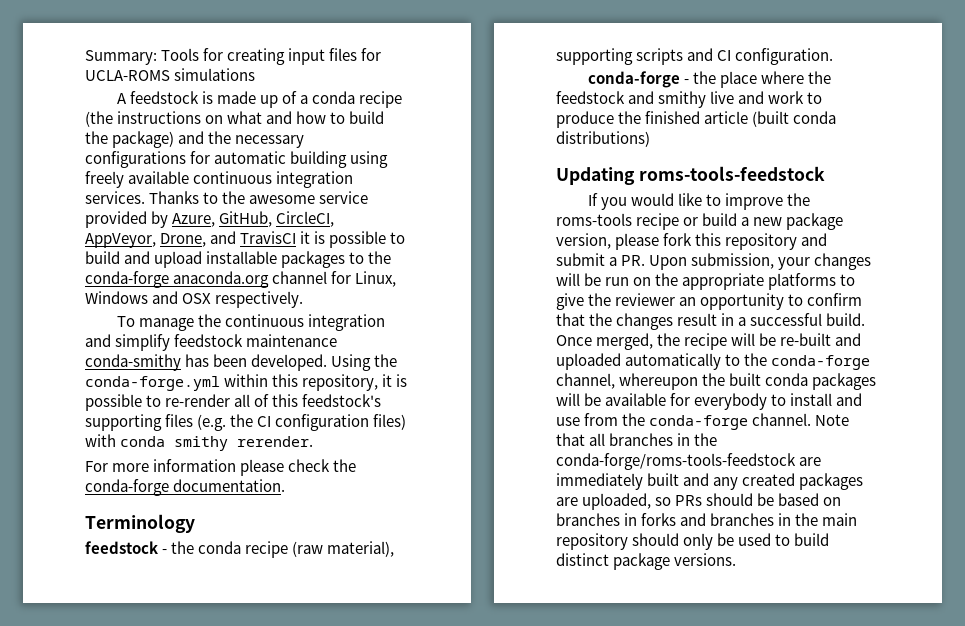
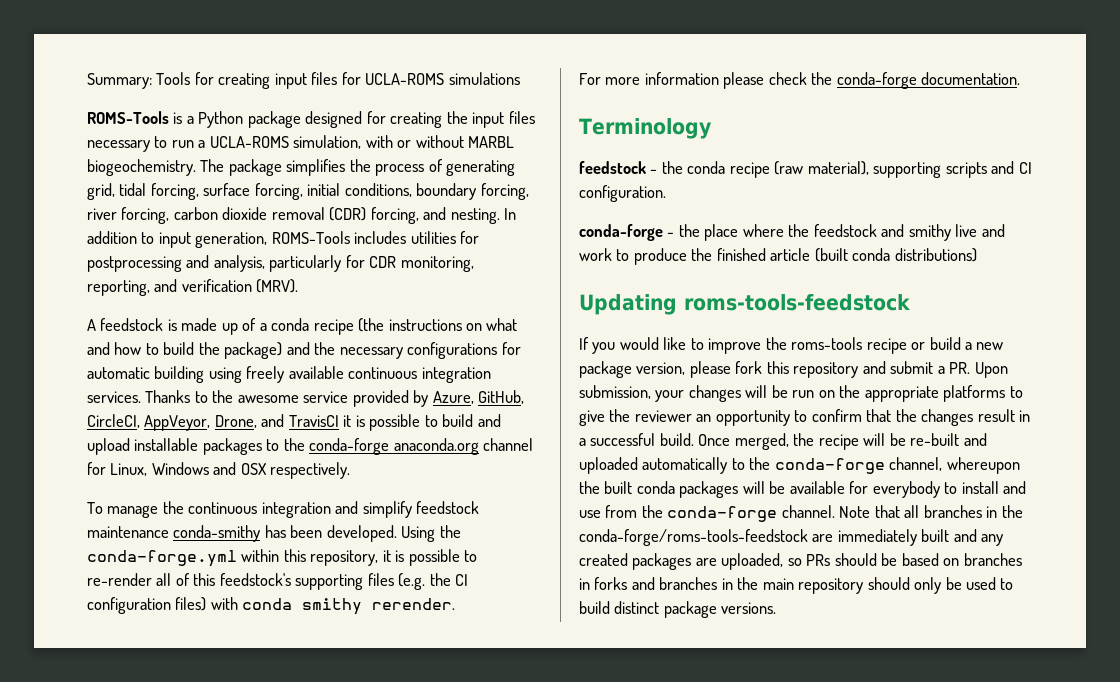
(256, 74) none -> [87,111,535,128] [87,135,515,152] [87,159,516,176] [87,183,529,200] [87,207,517,224] [87,231,480,248] [87,255,474,272] [87,279,299,296] // ROMS-Tools is a Python package designed for creating the input files necessary to run a UCLA-ROMS simulation, with or without MARBL biogeochemistry. The package simplifies the process of generating grid, tidal forcing, surface forcing, initial conditions, boundary forcing, river forcing, carbon dioxide removal (CDR) forcing, and nesting. In addition to input generation, ROMS-Tools includes utilities for postprocessing and analysis, particularly for CDR monitoring, reporting, and verification (MRV).

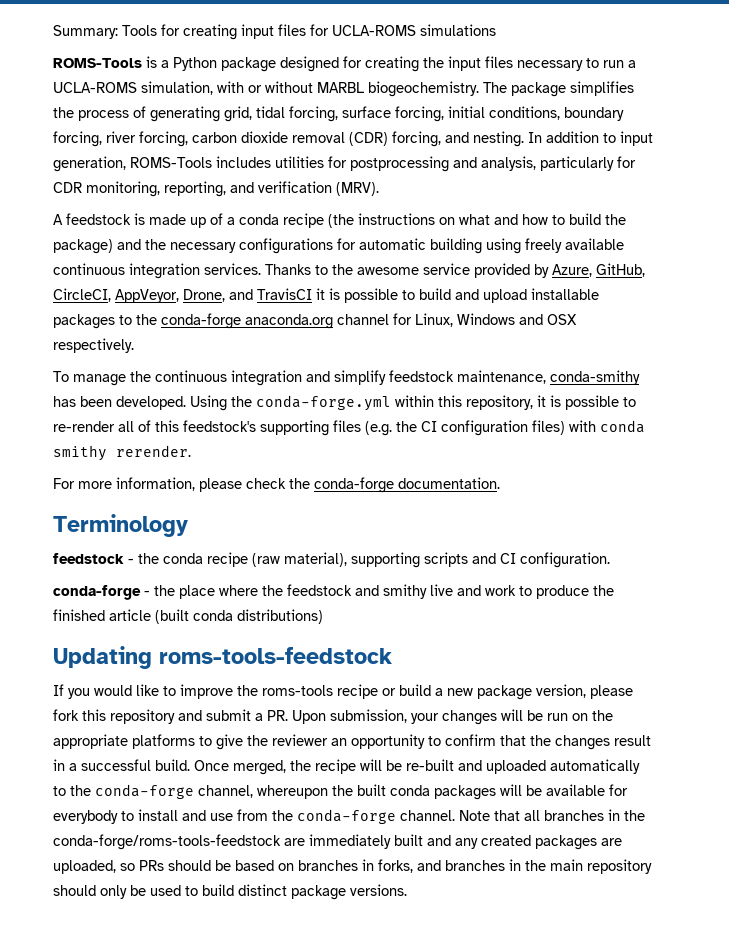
[87,526,169,538] maintenance -> [457,370,546,384] maintenance,
[644,72,719,85] information -> [116,477,195,491] information,
[594,577,628,590] forks -> [378,859,413,873] forks,

